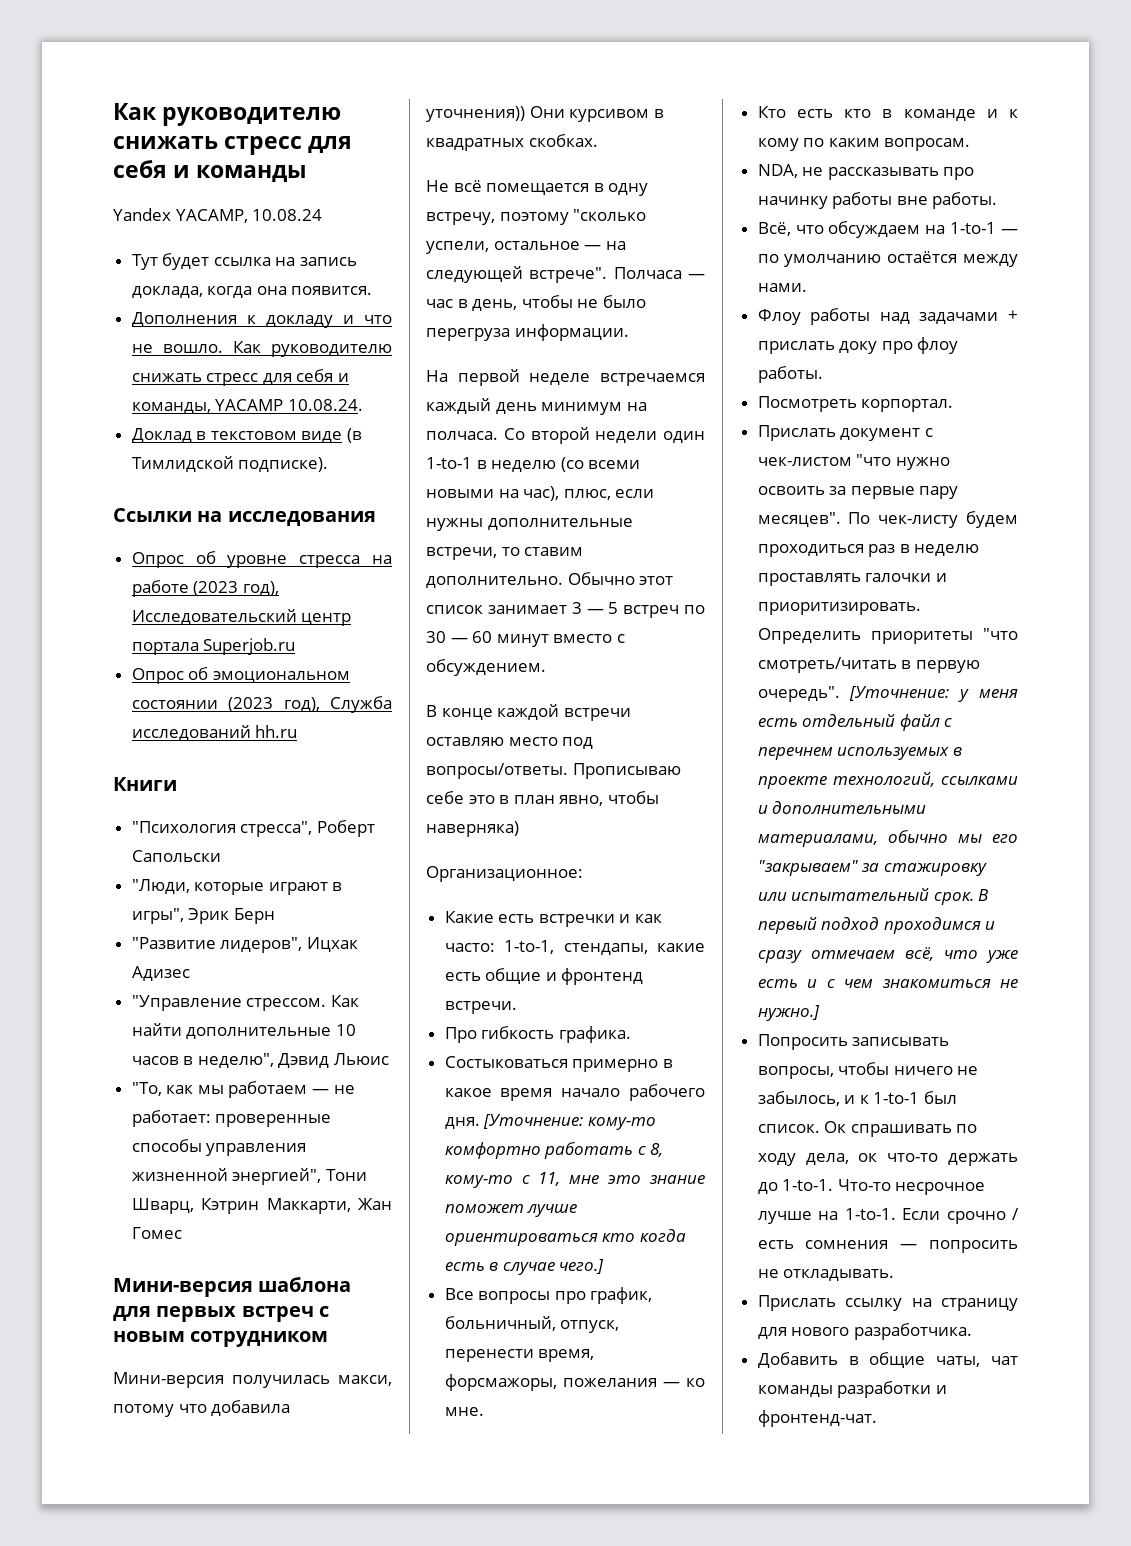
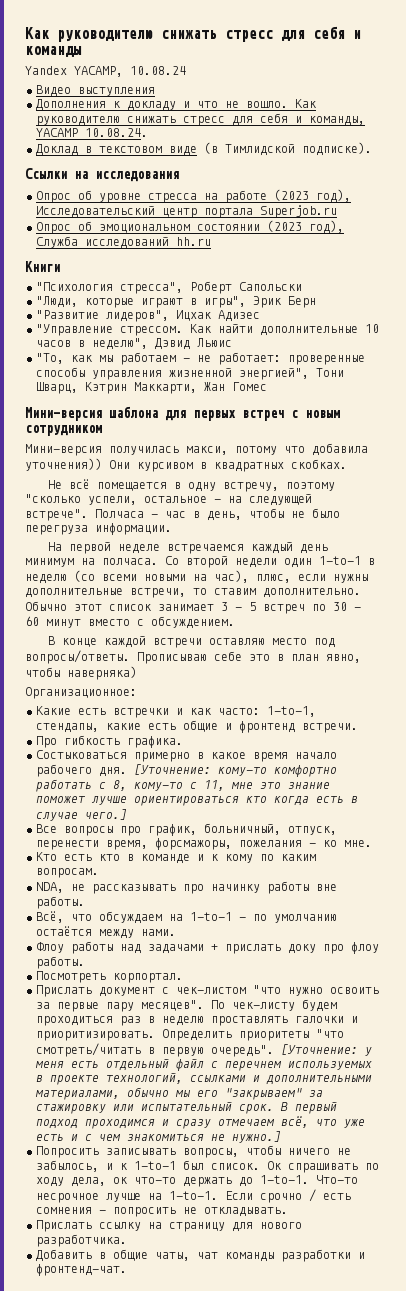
[131,253,358,270] [131,286,373,298] Тут будет ссылка на запись доклада, когда она появится. -> [36,85,155,97] Видео выступления

